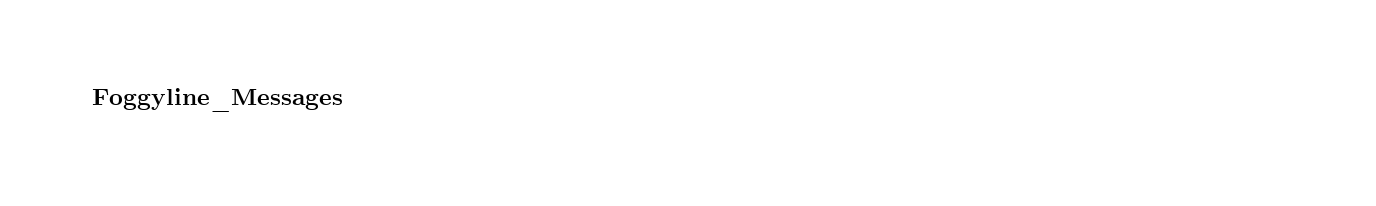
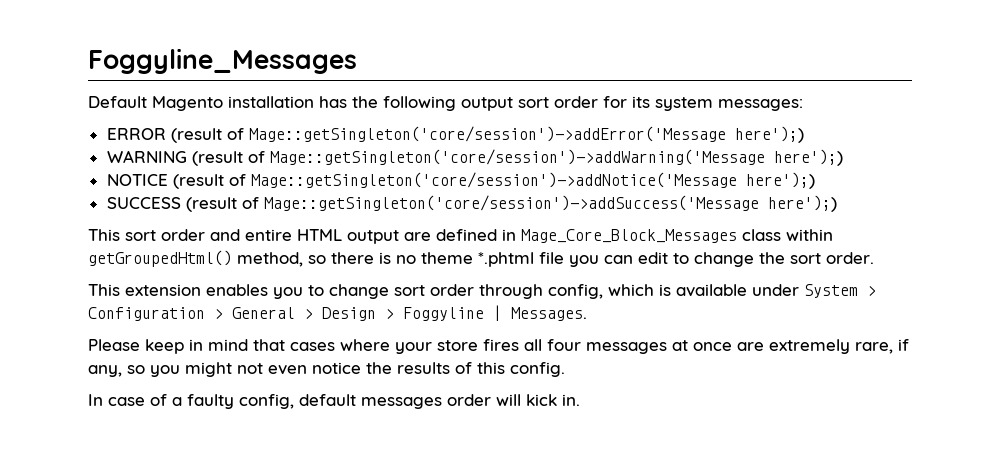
(343, 100) none -> [88,96,803,111] [106,126,804,143] [106,149,843,166] [106,172,815,189] [106,195,837,212] [88,229,833,244] [88,250,874,267] [88,284,876,299] [88,305,587,321] [88,339,909,354] [88,362,565,377] [88,394,580,409] // Default Magento installation has the following output sort order for its system messages: // ERROR (result of Mage::getSingleton('core/session')->addError('Message here');) // WARNING (result of Mage::getSingleton('core/session')->addWarning('Message here');) // NOTICE (result of Mage::getSingleton('core/session')->addNotice('Message here');) // SUCCESS (result of Mage::getSingleton('core/session')->addSuccess('Message here');) // This sort order and entire HTML output are defined in Mage_Core_Block_Messages class within getGroupedHtml() method, so there is no theme *.phtml file you can edit to change the sort order. // This extension enables you to change sort order through config, which is available under System > Configuration > General > Design > Foggyline | Messages. // Please keep in mind that cases where your store fires all four messages at once are extremely rare, if any, so you might not even notice the results of this config. // In case of a faulty config, default messages order will kick in.

